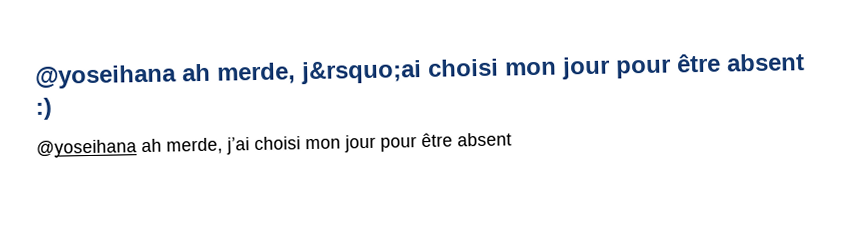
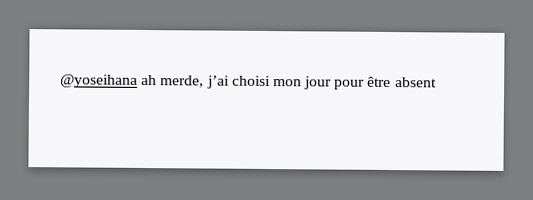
[35,53,805,89] [35,97,52,120] [36,137,223,158] @yoseihana ah merde, j&rsquo;ai choisi mon jour pour être absent :) // @yoseihana ah merde, -> [60,74,205,88] @yoseihana ah merde,

